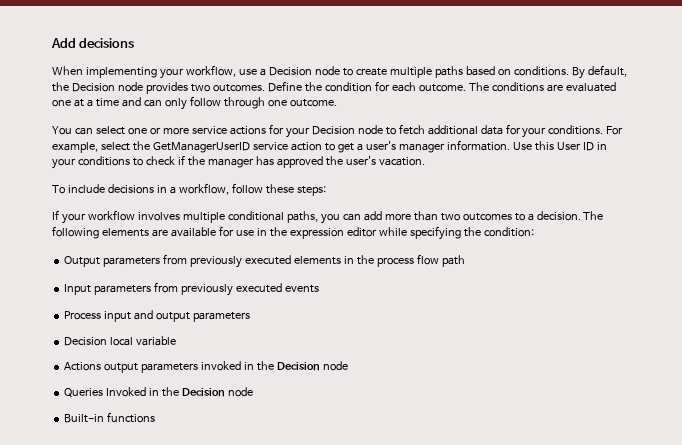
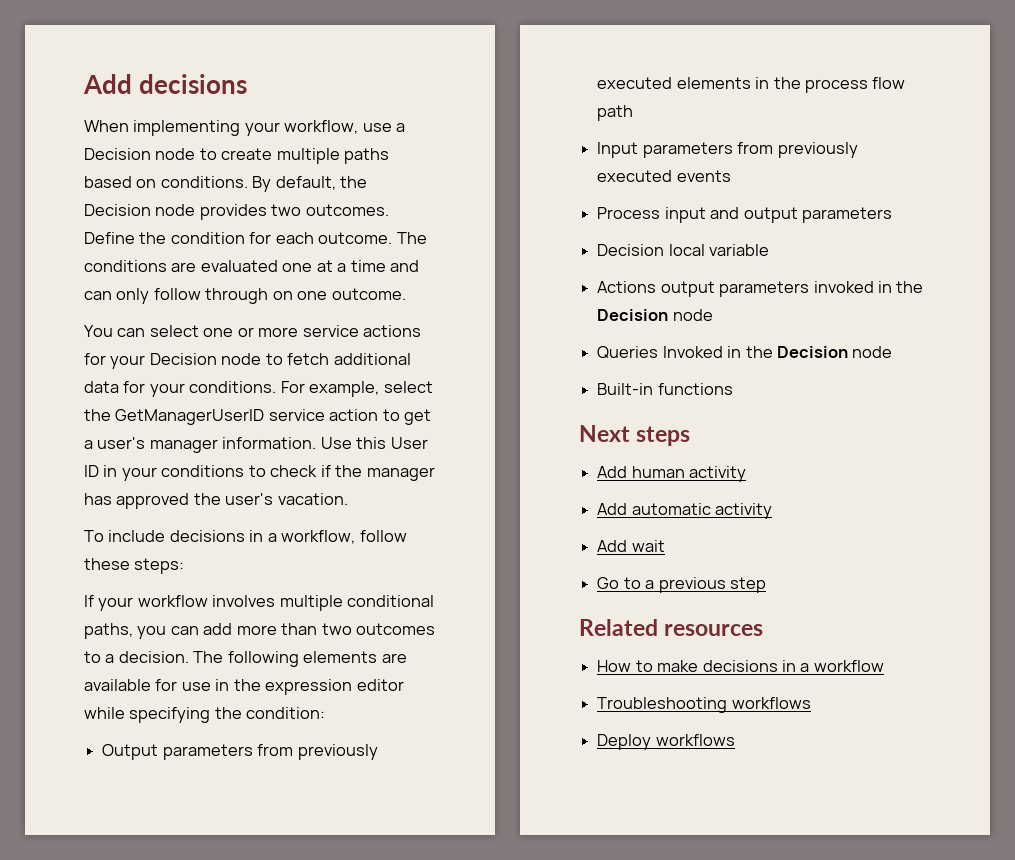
(265, 103) none -> [272,291,293,300] on
(156, 417) none -> [579,425,691,446] [597,466,747,482] [597,503,773,519] [597,540,665,552] [597,577,766,593] [579,619,764,636] [597,660,884,672] [597,697,811,713] [597,734,735,750] // Next steps // Add human activity // Add automatic activity // Add wait // Go to a previous step // Related resources // How to make decisions in a workflow // Troubleshooting workflows // Deploy workflows

